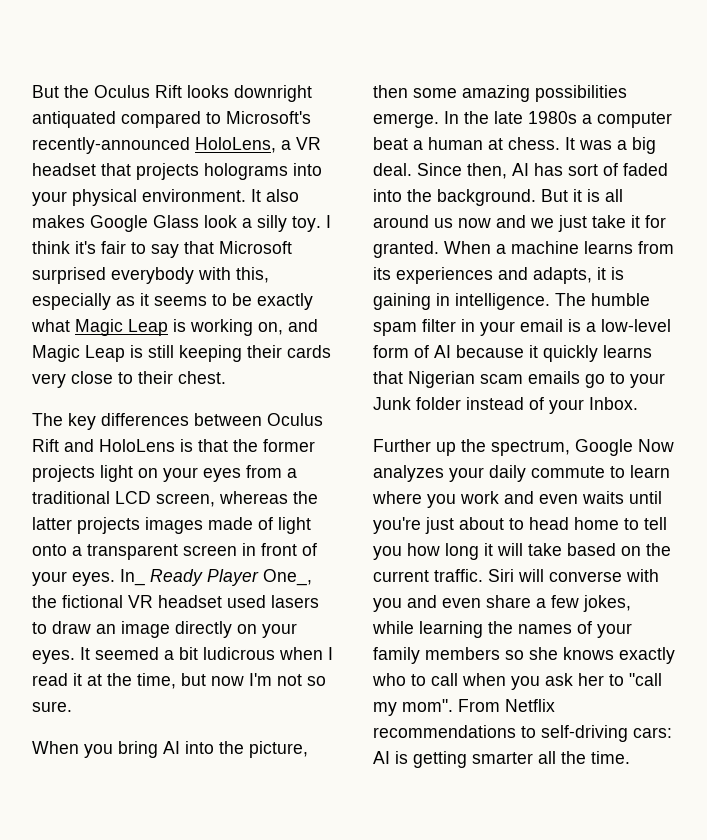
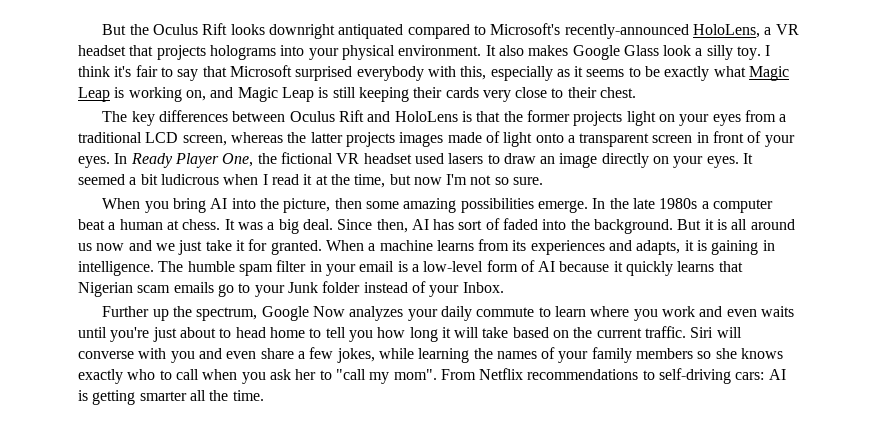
[120,569,145,586] In_ -> [114,153,128,164] In
[263,569,312,586] One_, -> [222,153,254,167] One,

